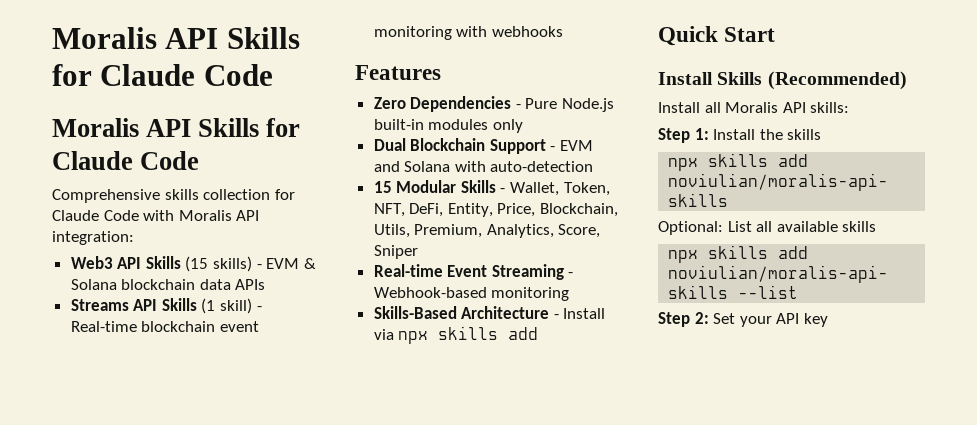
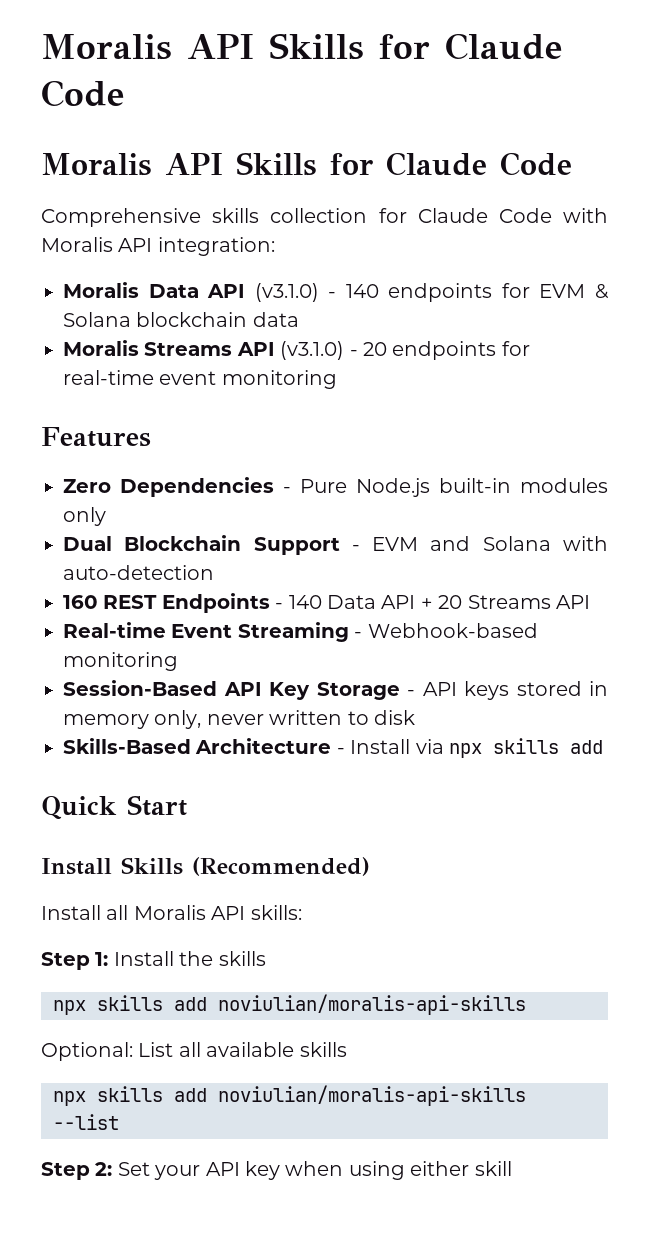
[70,256,262,272] Web3 API Skills (15 skills) - -> [63,282,530,302] Moralis Data API (v3.1.0) - 140 endpoints for
[235,279,266,290] [70,298,262,314] [70,321,216,332] APIs // Streams API Skills (1 skill) - Real-time blockchain -> [63,340,530,360] [63,370,154,385] // Moralis Streams API (v3.1.0) - 20 endpoints for real-time
[456,26,563,37] with webhooks -> (337, 379) none
[373,180,610,196] [373,203,619,217] [373,224,601,238] [373,245,418,259] 15 Modular Skills - Wallet, Token, NFT, DeFi, Entity, Price, Blockchain, Utils, Premium, Analytics, Score, Sniper -> [63,593,590,613] 160 REST Endpoints - 140 Data API + 20 Streams API
(570, 294) none -> [63,680,608,700] [63,710,415,729] // Session-Based API Key Storage - API keys stored in memory only, never written to disk
(828, 320) none -> [285,1161,512,1180] when using either skill

